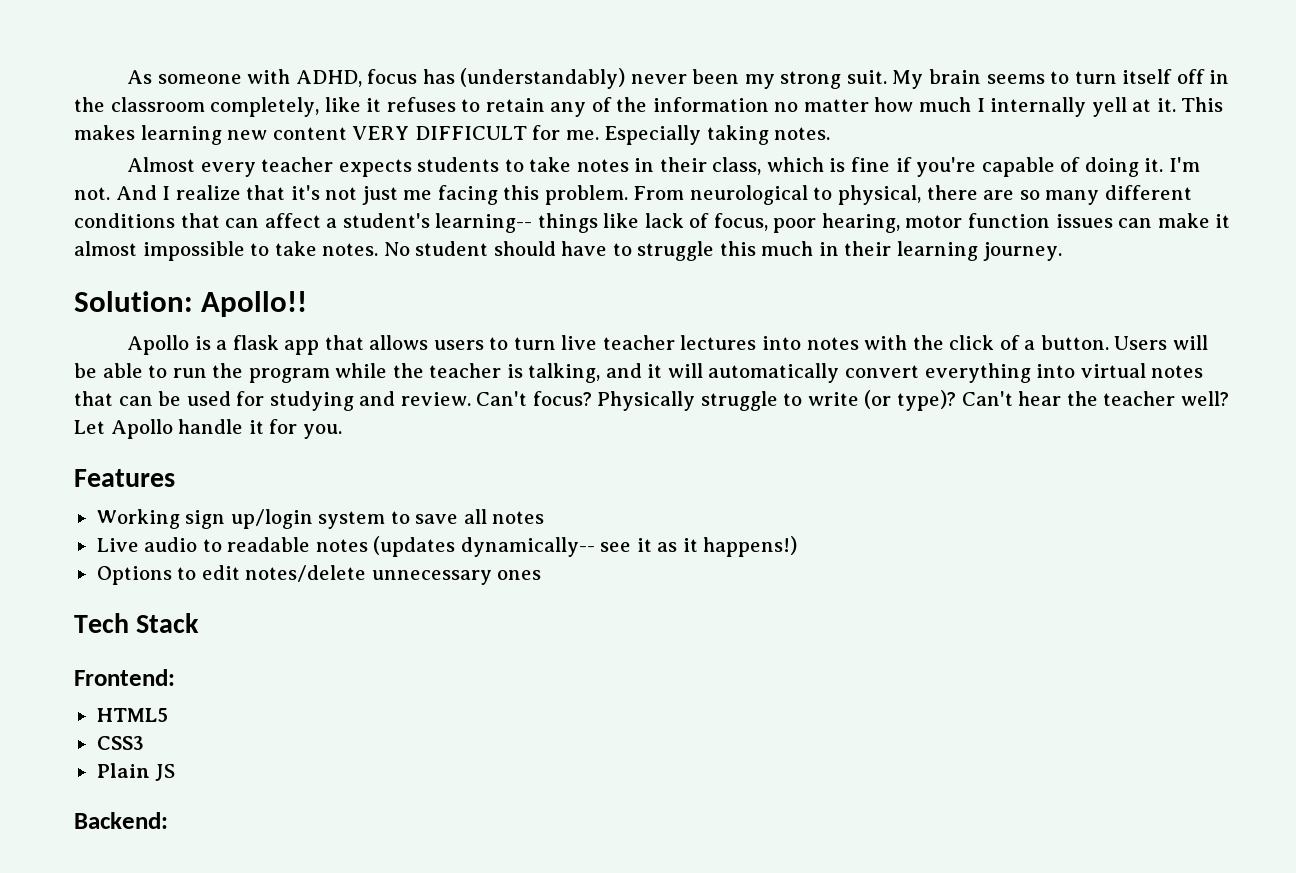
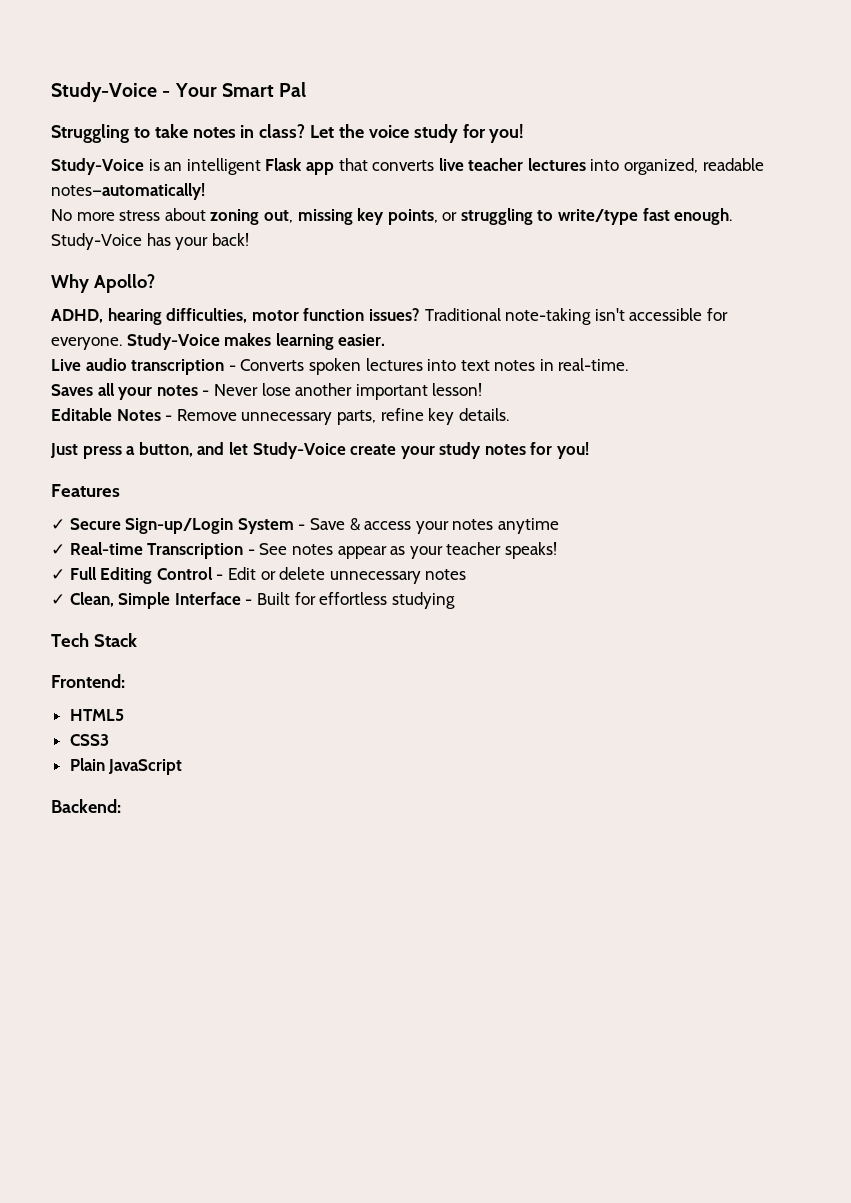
[127,68,1230,89] [74,97,1224,117] [74,125,831,145] [127,157,1200,177] [74,185,1192,205] [74,213,1231,233] [74,241,1062,261] [74,291,308,317] [127,335,1208,355] [74,363,1204,383] [74,390,1229,411] [74,419,342,439] [74,469,175,487] [96,509,545,529] [96,536,798,557] [96,565,542,585] As someone with ADHD, focus has (understandably) never been my strong suit. My brain seems to turn itself off in the classroom completely, like it refuses to retain any of the information no matter how much I internally yell at it. This makes learning new content VERY DIFFICULT for me. Especially taking notes. // Almost every teacher expects students to take notes in their class, which is fine if you're capable of doing it. I'm not. And I realize that it's not just me facing this problem. From neurological to physical, there are so many different conditions that can affect a student's learning-- things like lack of focus, poor hearing, motor function issues can make it almost impossible to take notes. No student should have to struggle this much in their learning journey. // Solution: Apollo!! // Apollo is a flask app that allows users to turn live teacher lectures into notes with the click of a button. Users will be able to run the program while the teacher is talking, and it will automatically convert everything into virtual notes that can be used for studying and review. Can't focus? Physically struggle to write (or type)? Can't hear the teacher well? Let Apollo handle it for you. // Features // Working sign up/login system to save all notes // Live audio to readable notes (updates dynamically-- see it as it happens!) // Options to edit notes/delete unnecessary ones -> [51,82,307,102] [51,124,525,143] [51,158,764,175] [51,183,205,200] [51,208,733,225] [51,233,249,250] [51,274,155,293] [51,308,728,325] [51,333,386,350] [51,358,629,375] [51,383,483,400] [51,408,509,425] [50,442,590,459] [51,484,120,497] [51,518,559,534] [51,542,557,559] [51,567,467,584] [51,592,455,609] Study-Voice - Your Smart Pal // Struggling to take notes in class? Let the voice study for you! // Study-Voice is an intelligent Flask app that converts live teacher lectures into organized, readable notes—automatically! // No more stress about zoning out, missing key points, or struggling to write/type fast enough. Study-Voice has your back! // Why Apollo? // ADHD, hearing difficulties, motor function issues? Traditional note-taking isn't accessible for everyone. Study-Voice makes learning easier. // Live audio transcription - Converts spoken lectures into text notes in real-time. // Saves all your notes - Never lose another important lesson! // Editable Notes - Remove unnecessary parts, refine key details. // Just press a button, and let Study-Voice create your study notes for you! // Features // ✓ Secure Sign-up/Login System - Save & access your notes anytime // ✓ Real-time Transcription - See notes appear as your teacher speaks! // ✓ Full Editing Control - Edit or delete unnecessary notes // ✓ Clean, Simple Interface - Built for effortless studying
[155,764,176,781] JS -> [108,759,183,775] JavaScript

